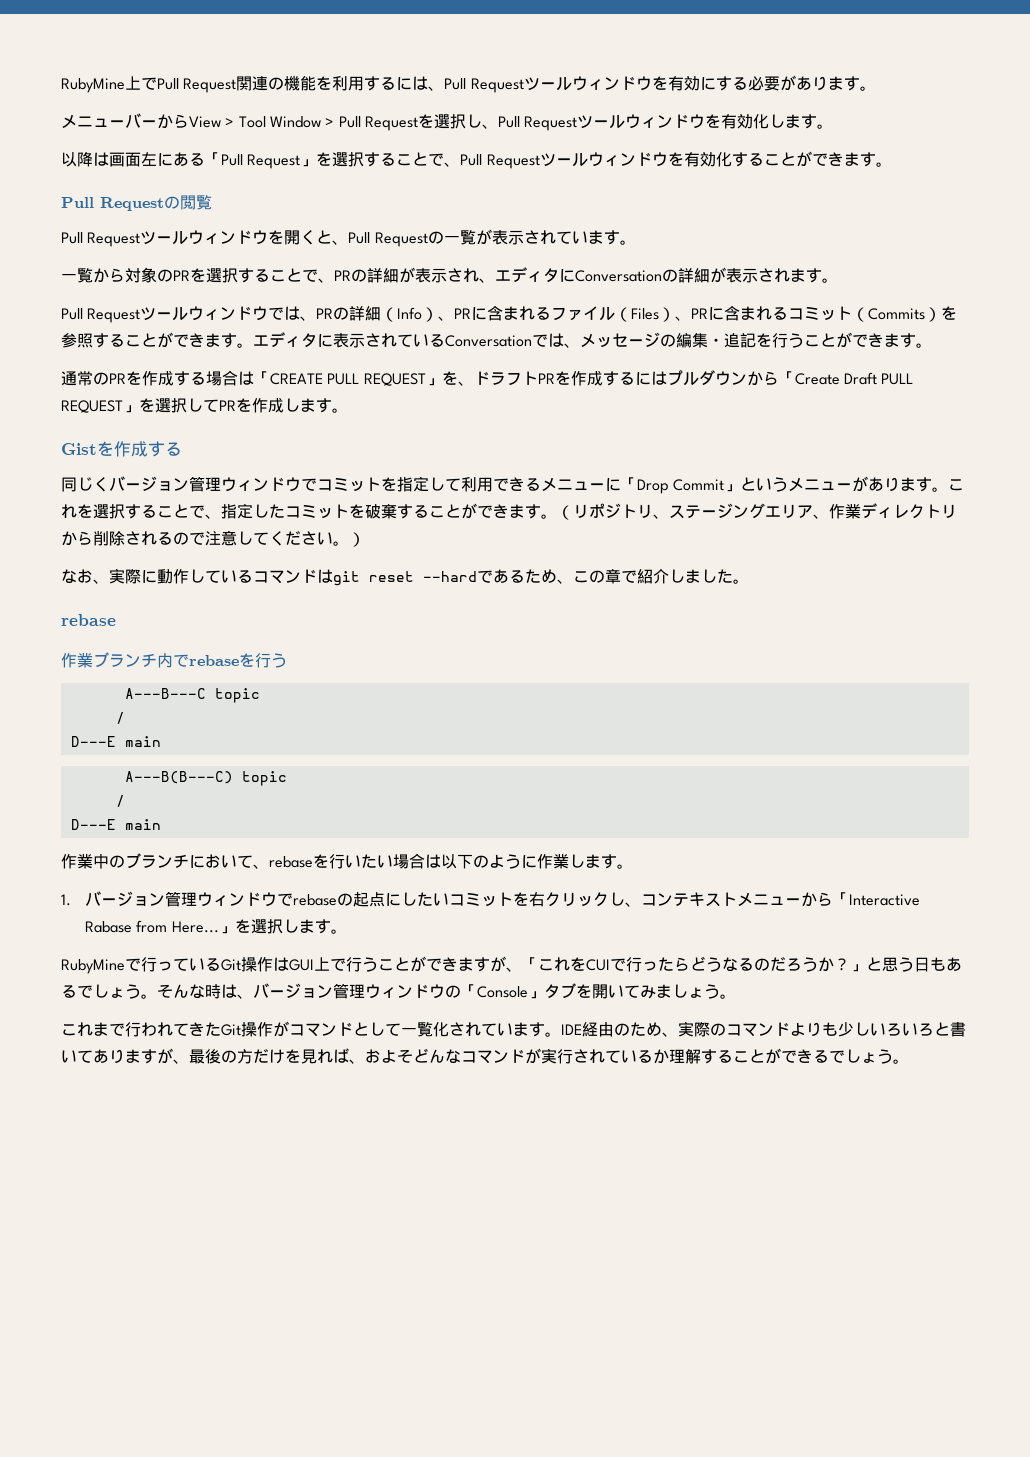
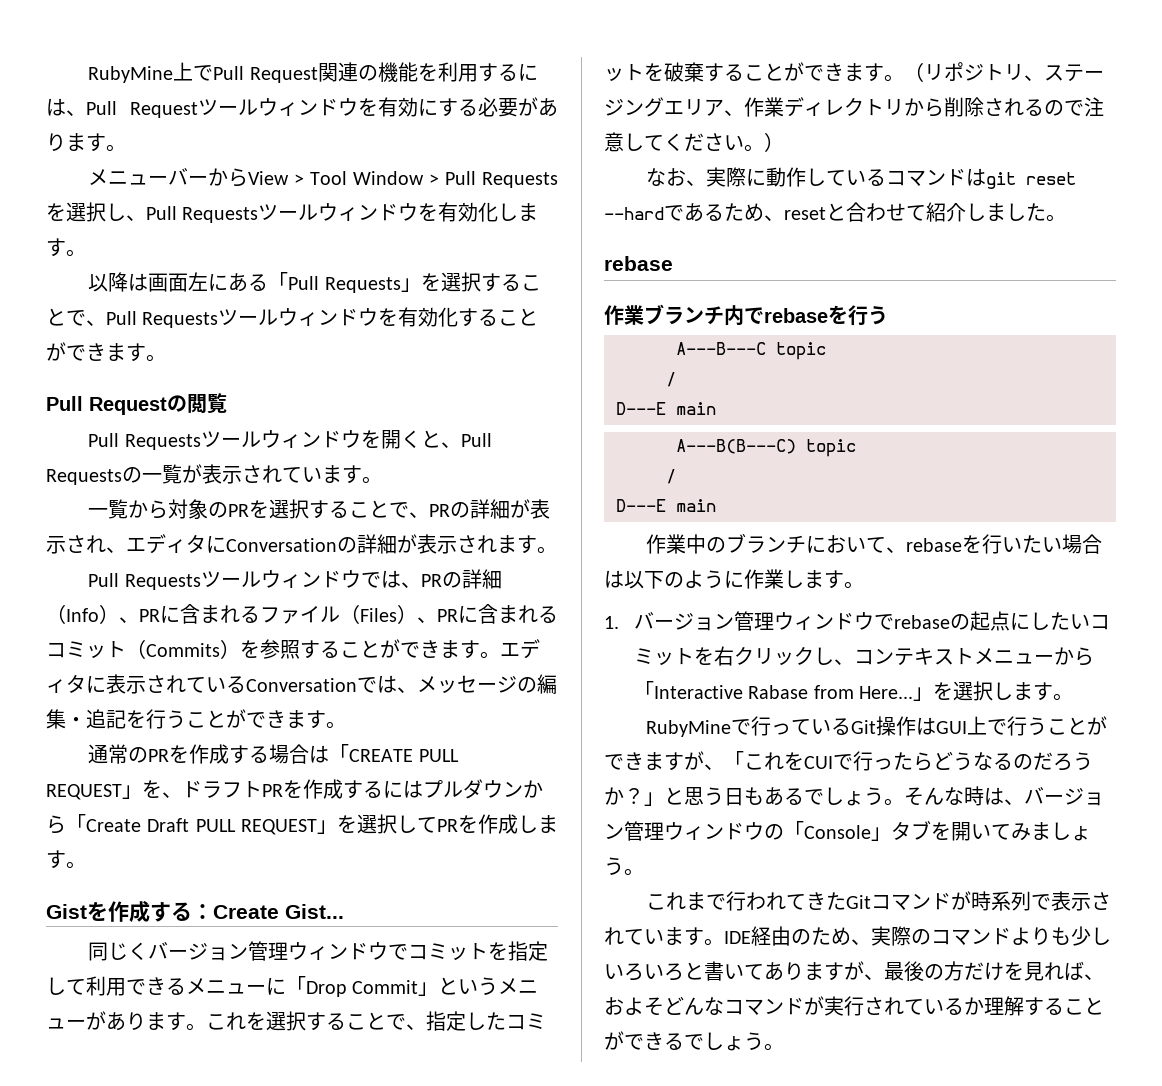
[364,116,418,131] Request -> [481,172,558,188] Requests
[524,116,578,131] Request -> [182,207,259,223] Requests
[247,154,301,169] Request -> [324,277,401,293] Requests
[486,154,540,169] Request -> [142,312,219,328] Requests
[87,232,141,247] Request -> [124,434,201,450] Requests
[374,232,428,247] Request -> [46,469,122,485] Requests
[87,308,141,323] Request -> [124,574,201,590] Requests
(182, 449) none -> [192,904,344,919] ：Create Gist...
[573,569,637,584] この章で -> [784,202,926,222] resetと合わせて
[241,1021,449,1037] 操作がコマンドとして一覧化 -> [871,891,1092,911] コマンドが時系列で表示

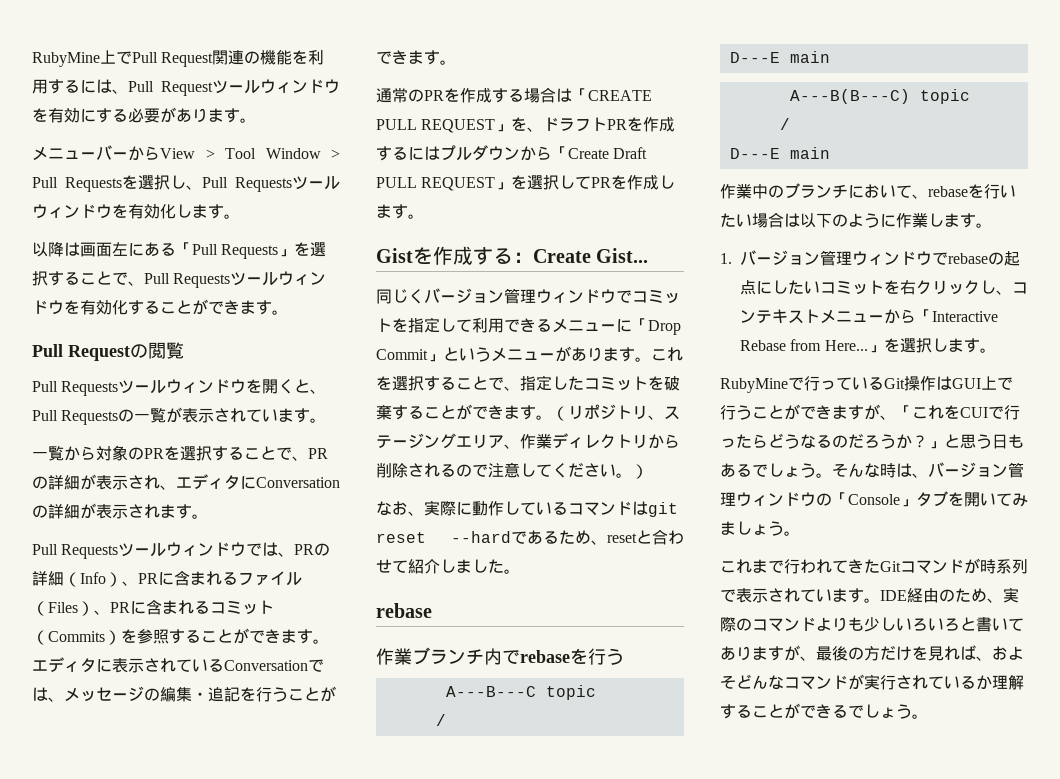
[748,685,809,699] Rabase -> [740,340,786,351] Rebase

